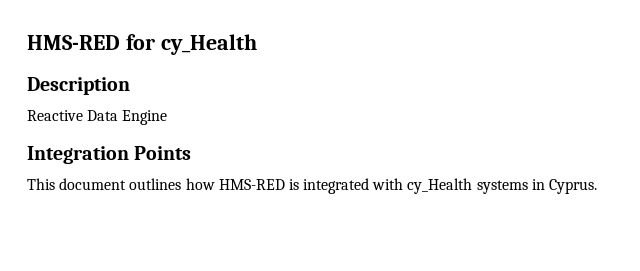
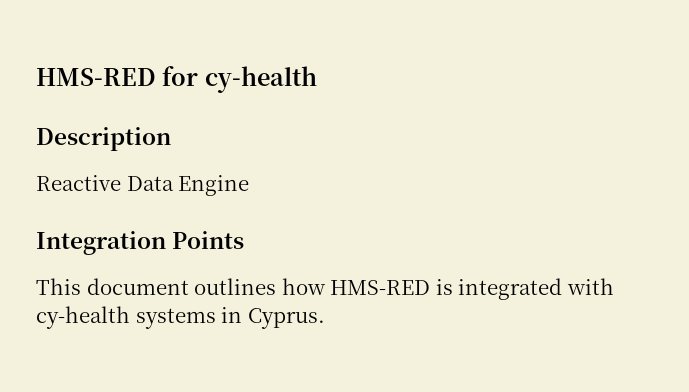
[160,34,257,55] cy_Health -> [204,66,317,93] cy-health
[407,178,473,194] cy_Health -> [36,306,130,329] cy-health

